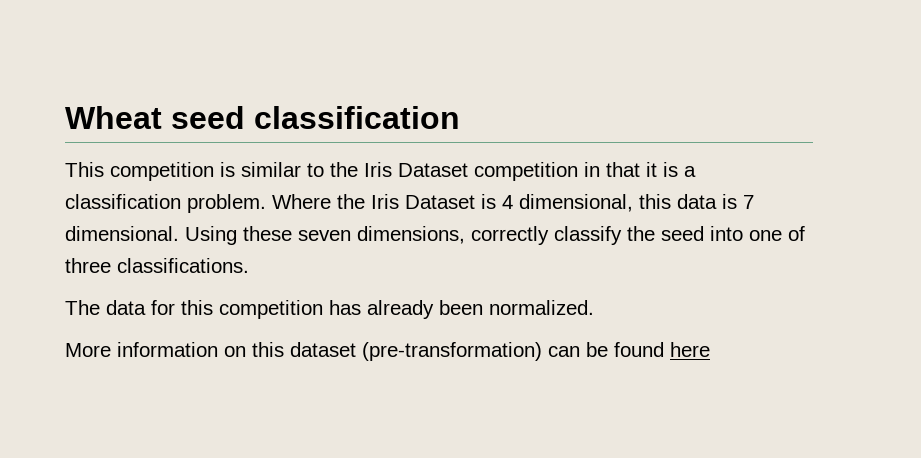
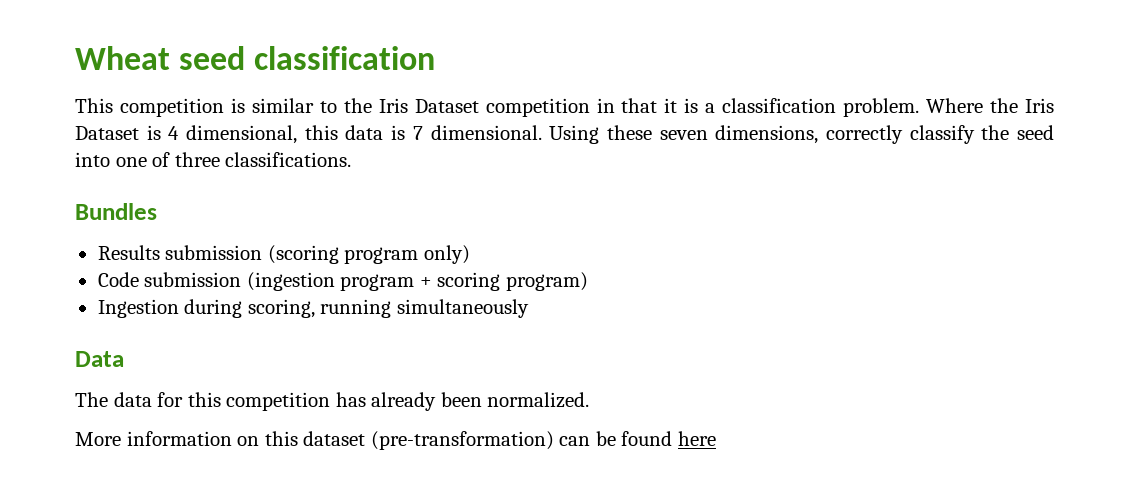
(249, 265) none -> [75,203,157,220] [97,245,470,264] [97,272,588,291] [97,299,529,318] [75,351,124,367] // Bundles // Results submission (scoring program only) // Code submission (ingestion program + scoring program) // Ingestion during scoring, running simultaneously // Data

